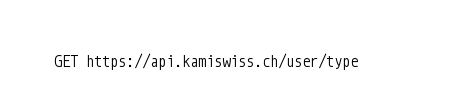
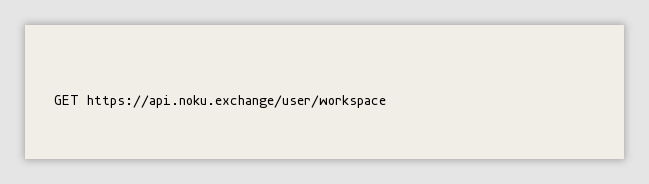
[86,53,358,70] https://api.kamiswiss.ch/user/type -> [87,95,386,108] https://api.noku.exchange/user/workspace

